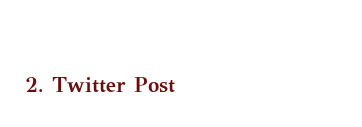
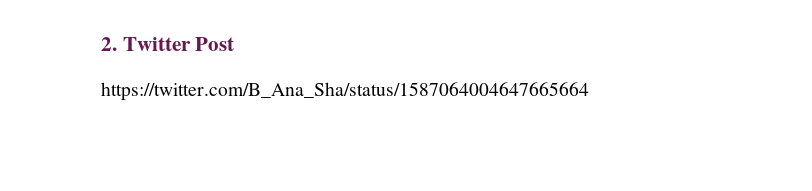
(175, 85) none -> [101,82,589,101] // https://twitter.com/B_Ana_Sha/status/1587064004647665664

